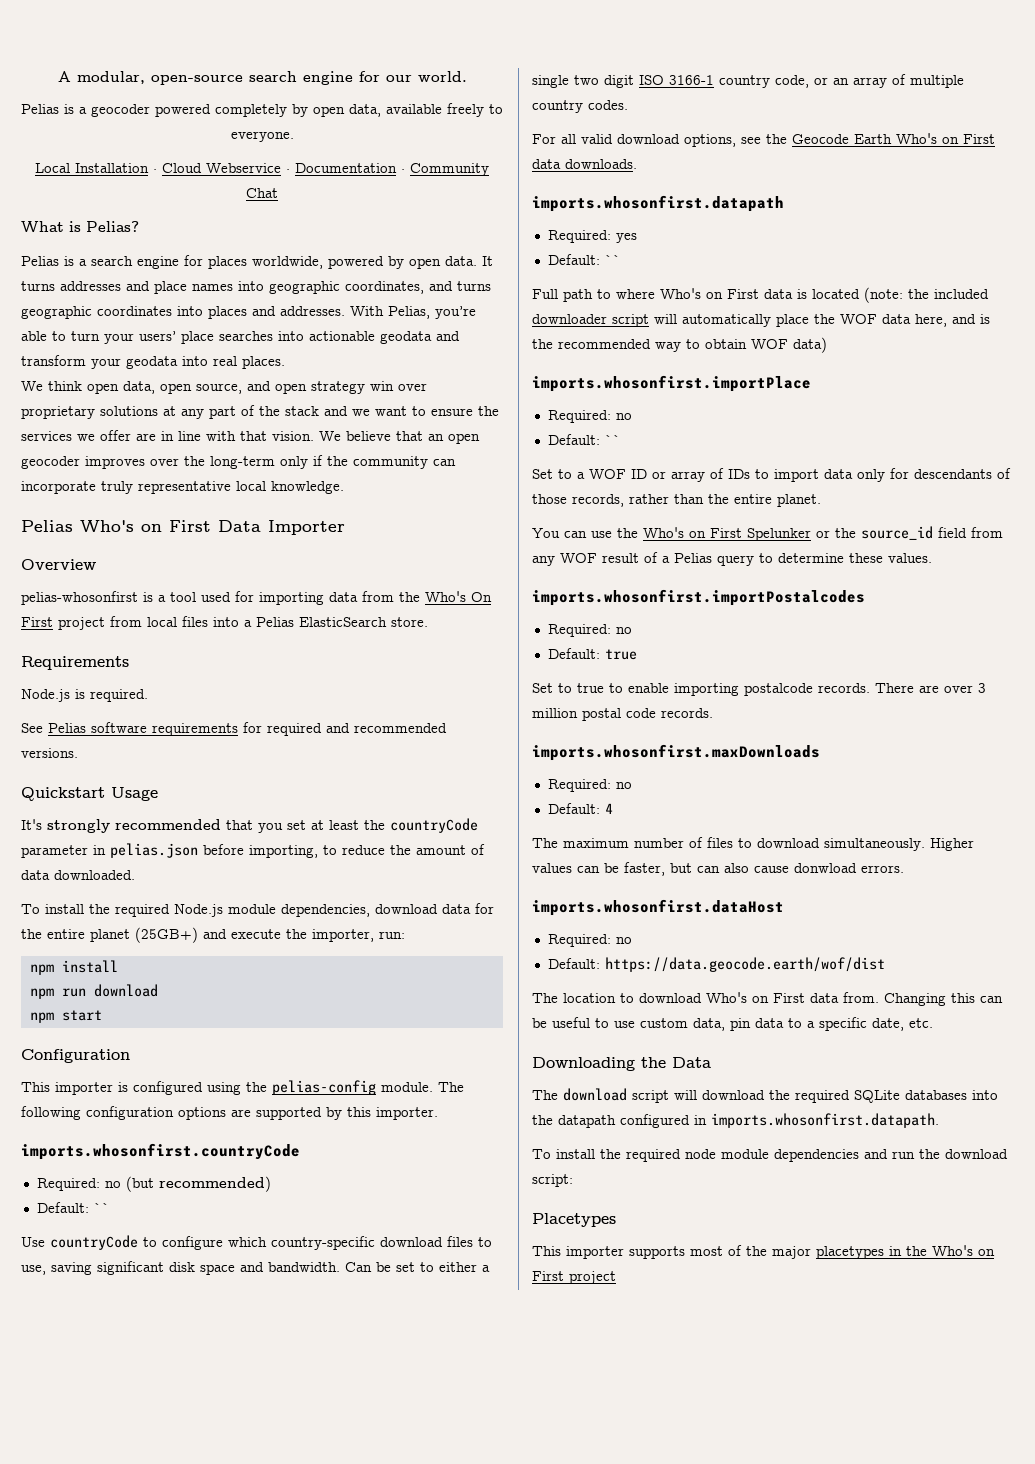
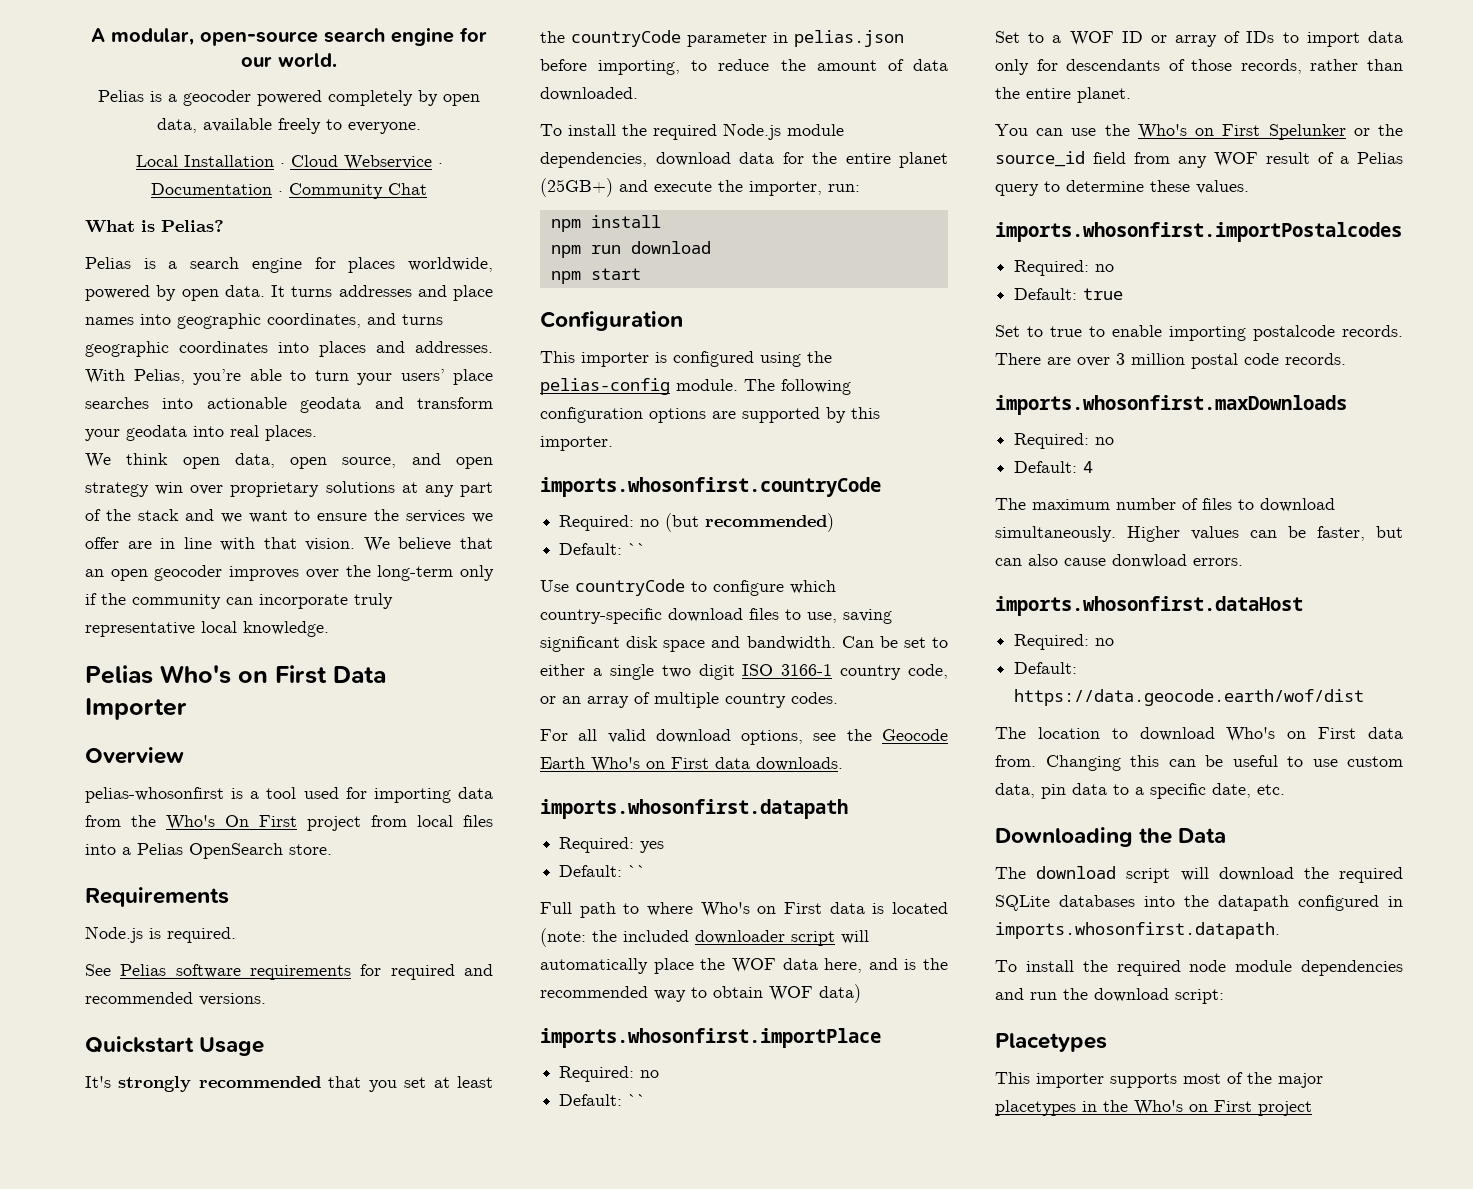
[299,617,387,627] ElasticSearch -> [189,843,283,859] OpenSearch

